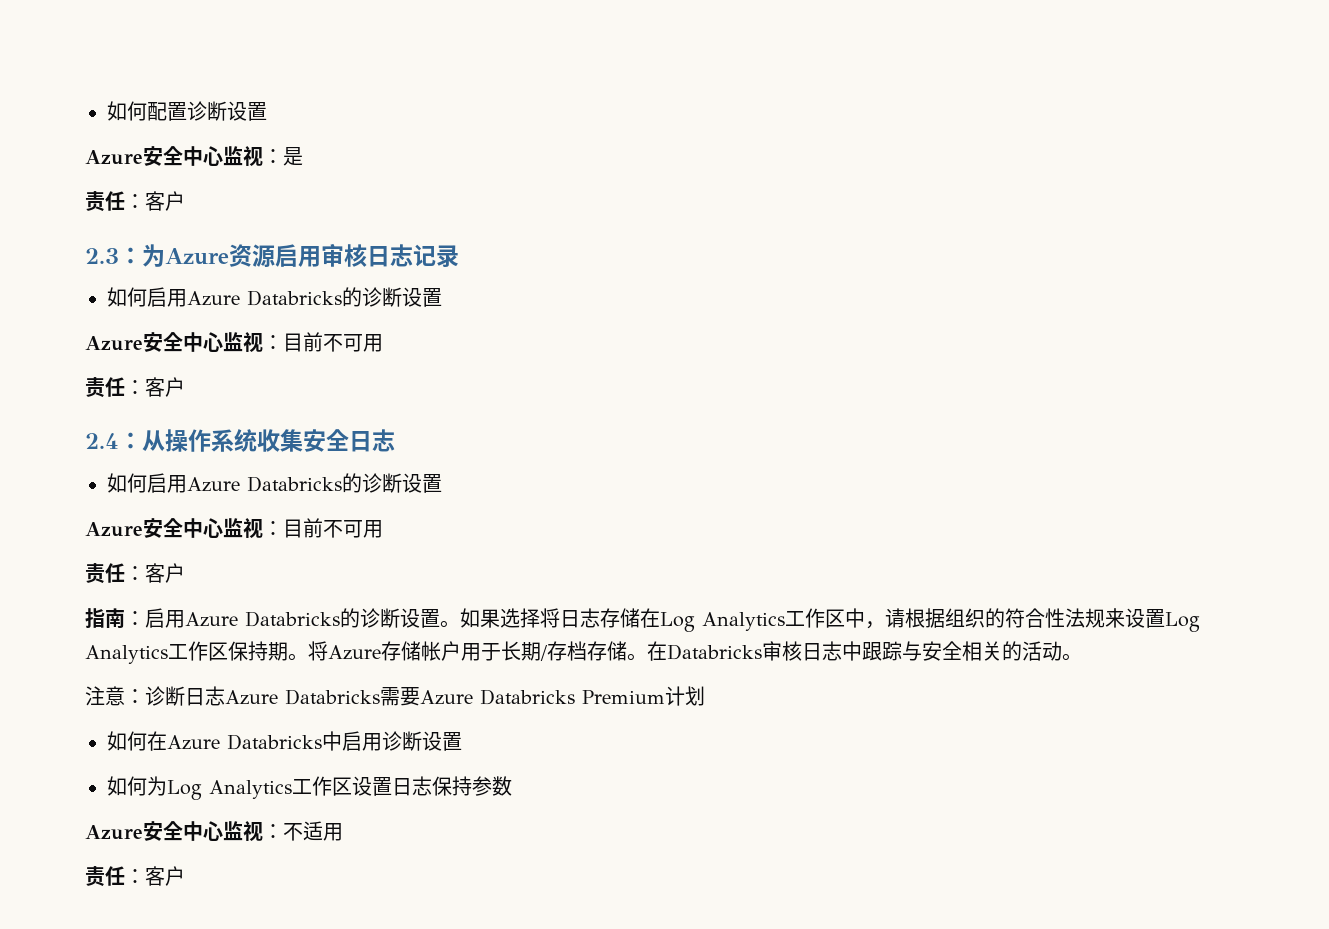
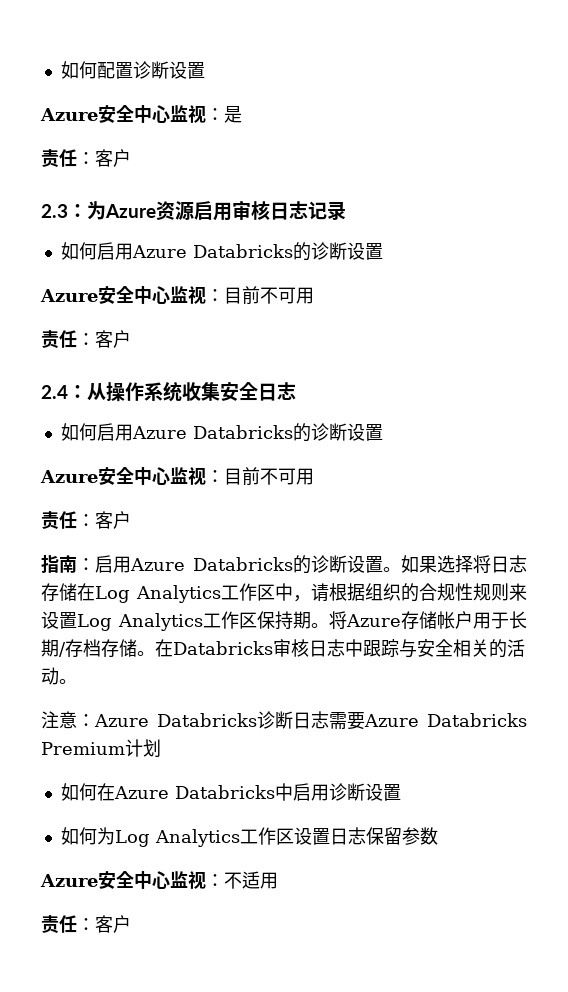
[1005,608,1105,628] 符合性法规 -> [419,583,509,601] 合规性规则
[145,686,380,706] 诊断日志Azure Databricks -> [94,711,329,729] Azure Databricks诊断日志
[452,776,472,796] 持 -> [383,827,402,845] 留

